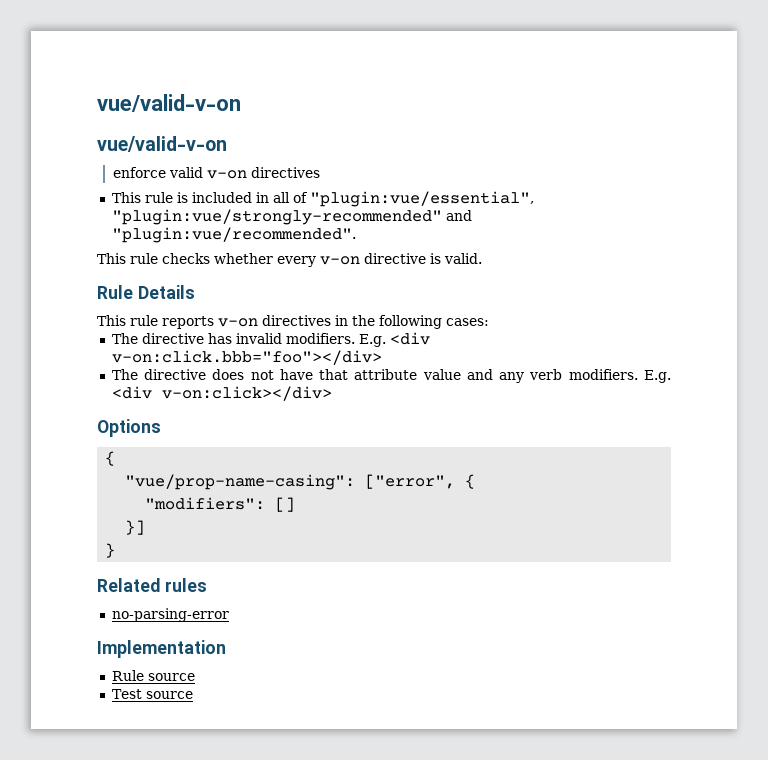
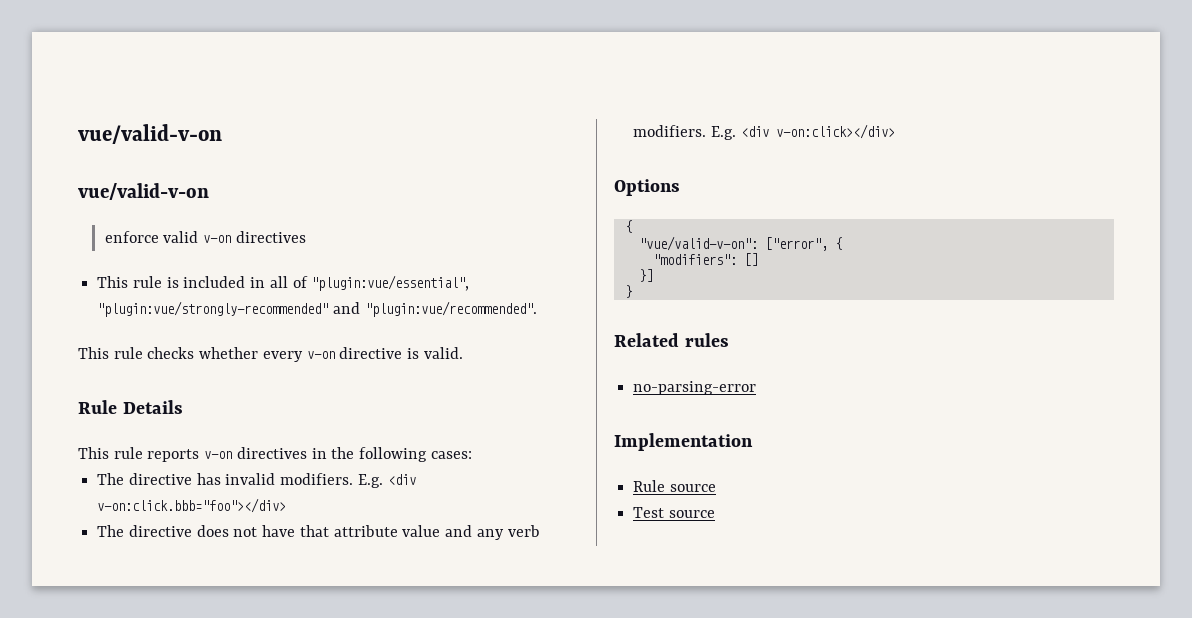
[125,474,356,490] "vue/prop-name-casing": -> [638,236,758,251] "vue/valid-v-on":

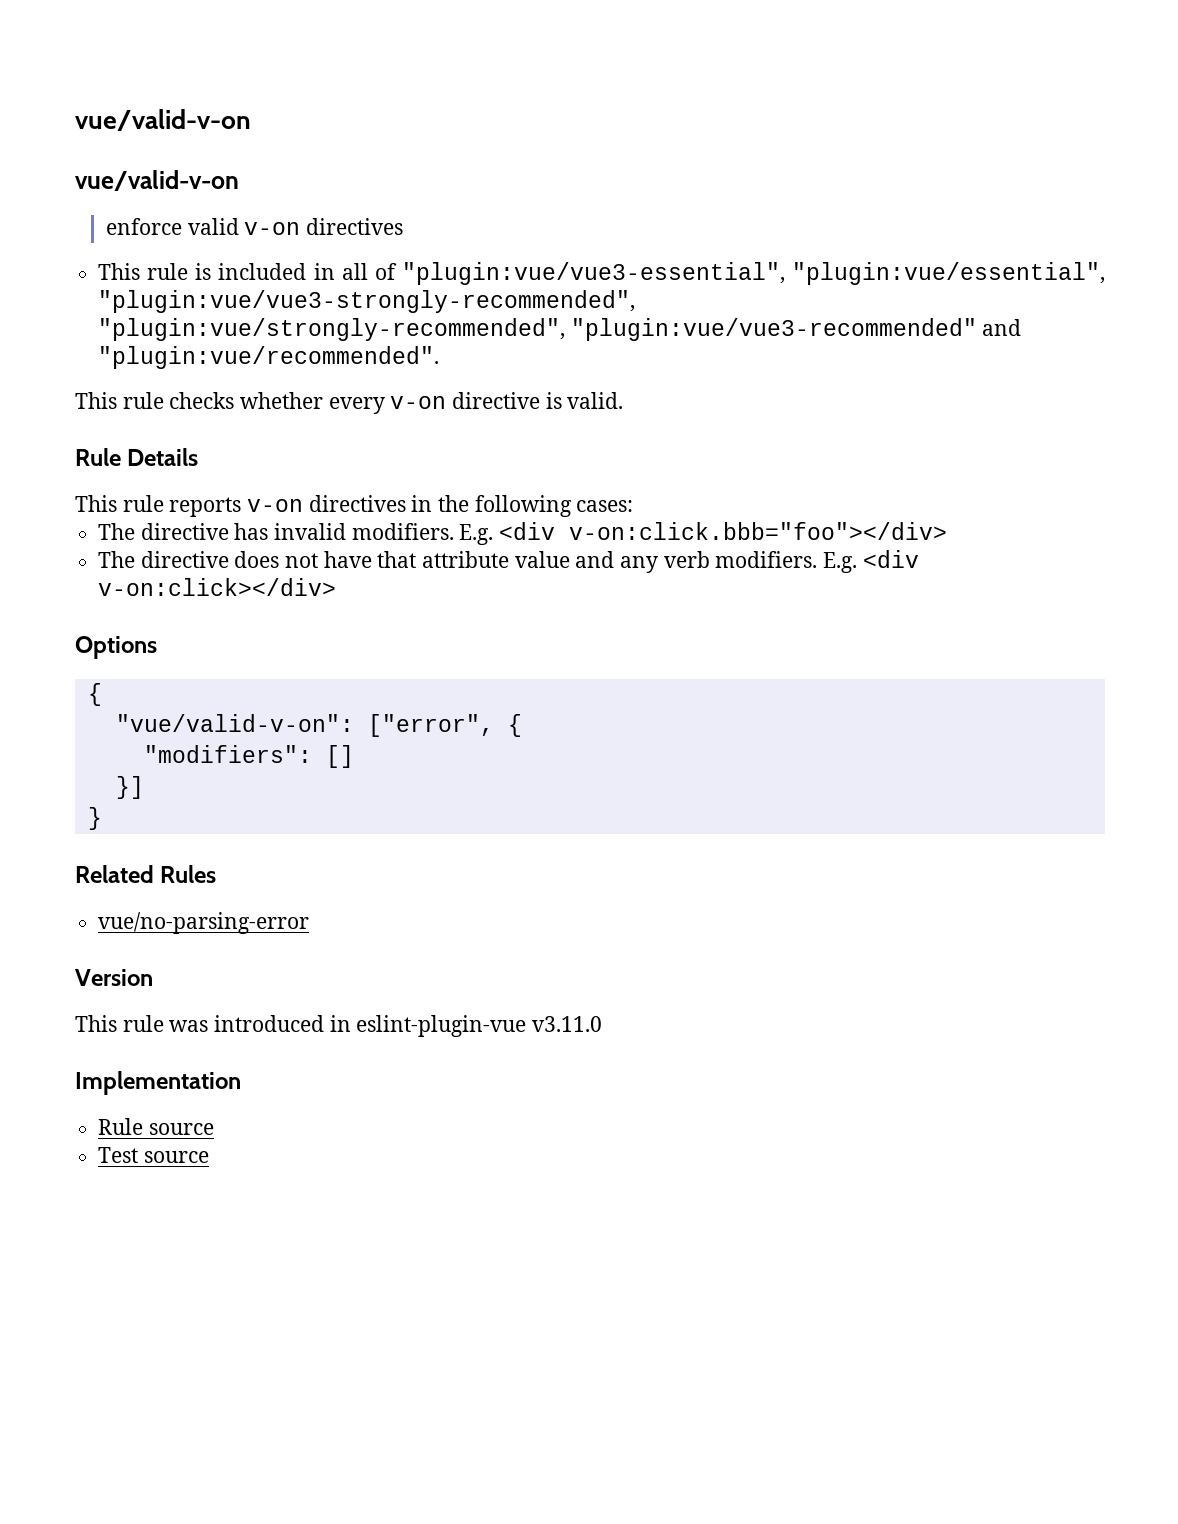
[311,275,470,291] [97,301,329,317] "plugin:vue/essential", "plugin:vue/strongly-recommended" -> [401,262,1105,285] [98,290,636,313] [98,318,977,341] "plugin:vue/vue3-essential", "plugin:vue/essential", "plugin:vue/vue3-strongly-recommended", "plugin:vue/strongly-recommended", "plugin:vue/vue3-recommended"
[684,333,729,347] [633,381,757,395] rules // no-parsing-error -> [160,865,217,883] [98,912,310,934] [75,969,153,986] [75,1015,603,1037] Rules // vue/no-parsing-error // Version // This rule was introduced in eslint-plugin-vue v3.11.0

